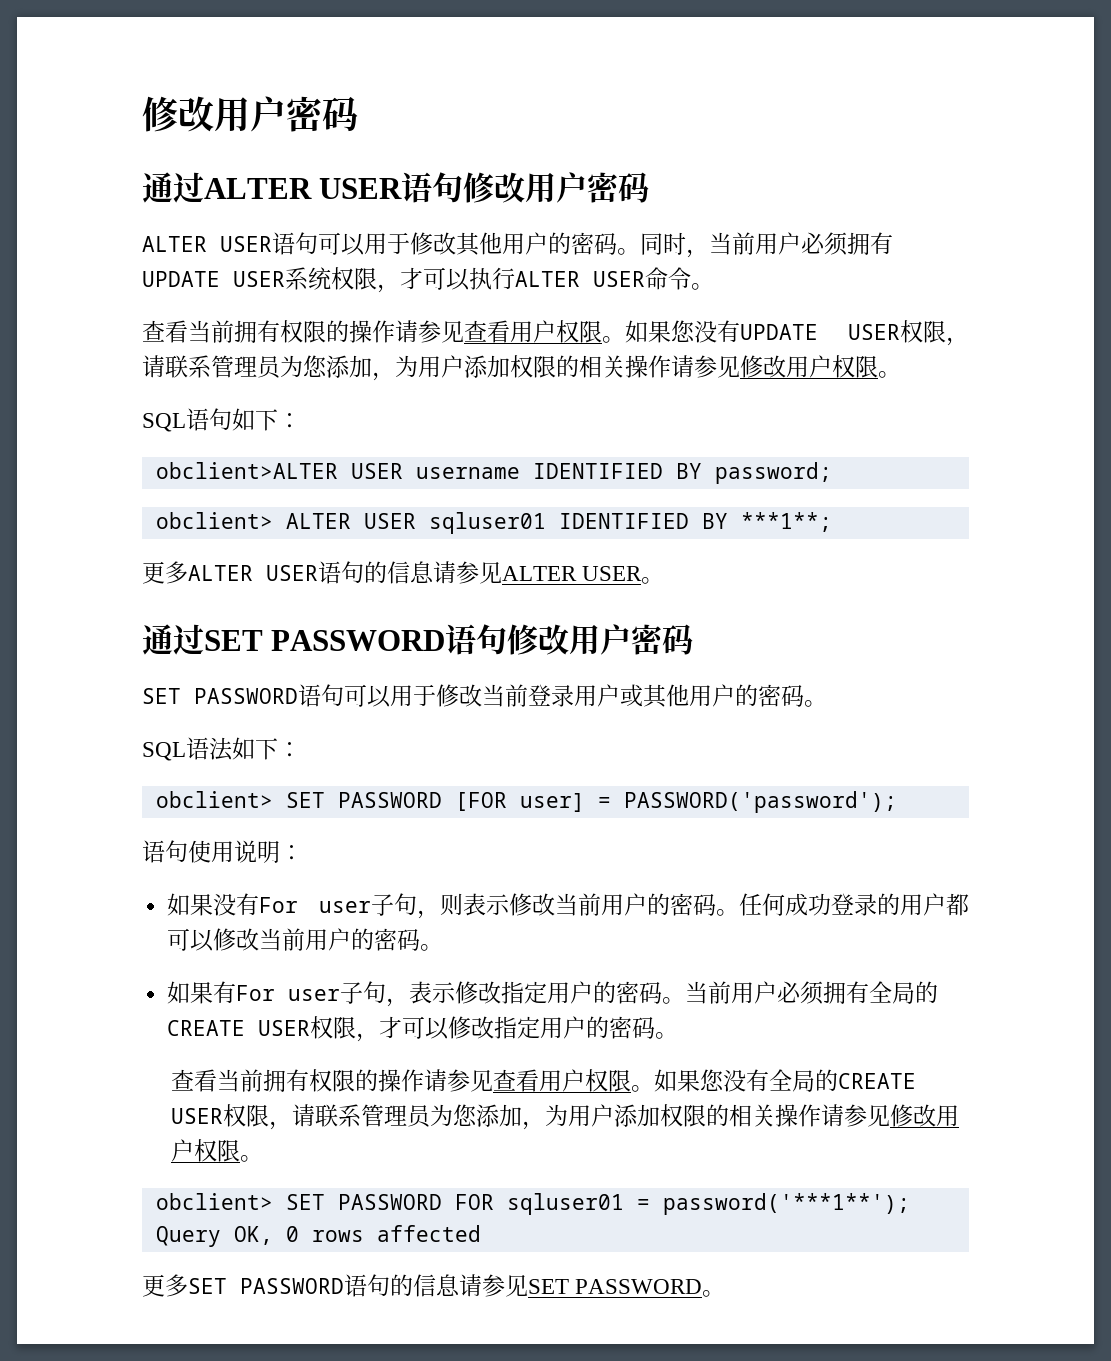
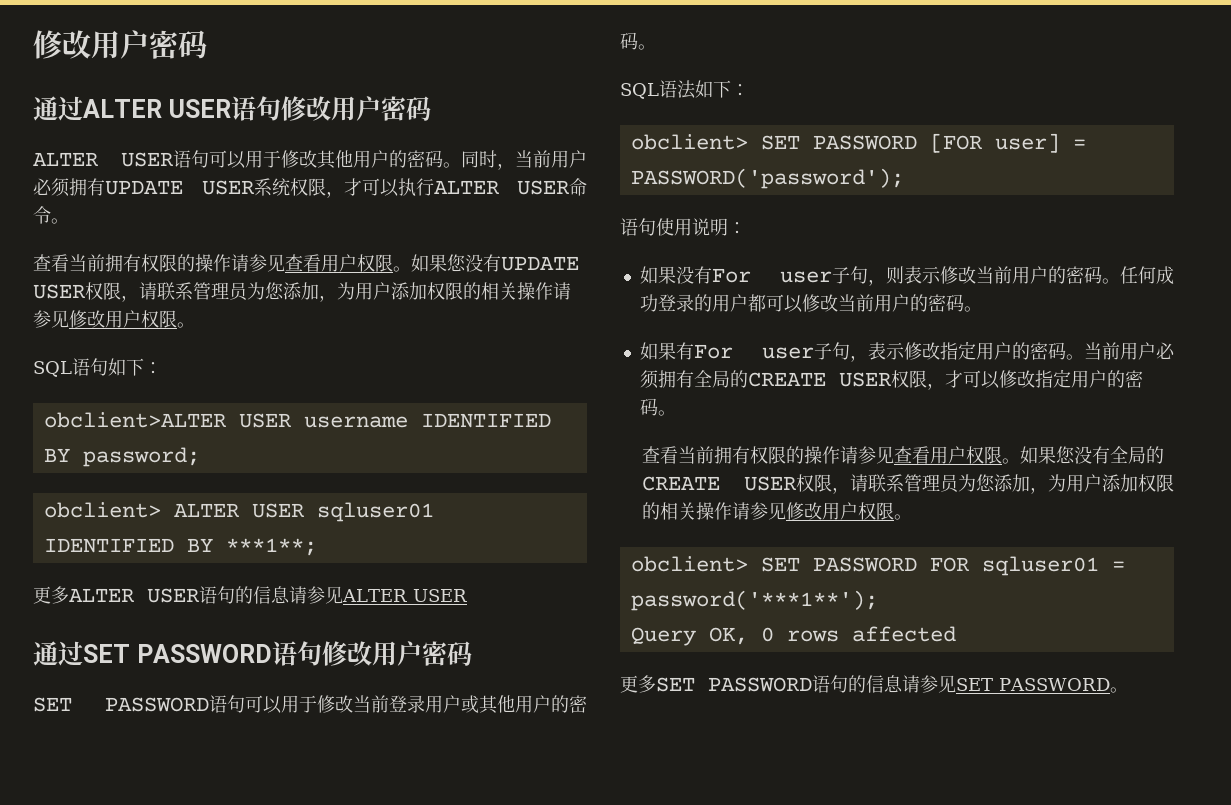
[641,577,665,584] 。 -> (467, 595) none

